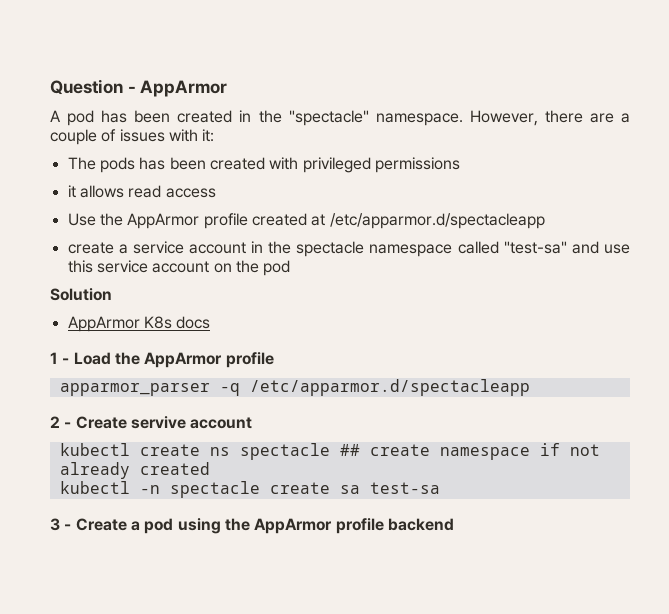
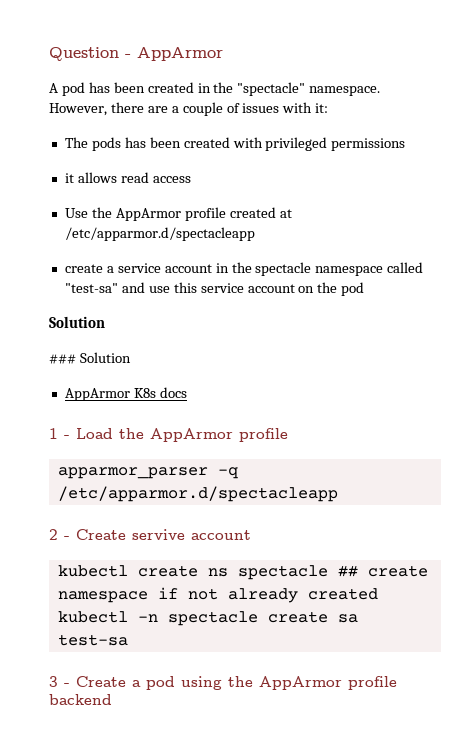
(112, 294) none -> [49,352,131,364] // ### Solution

